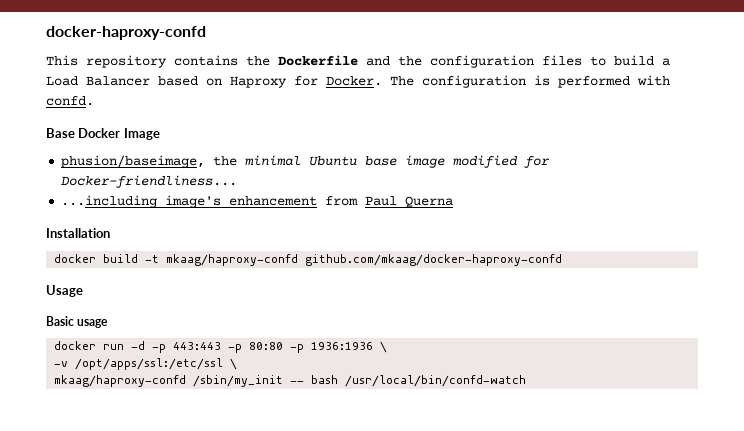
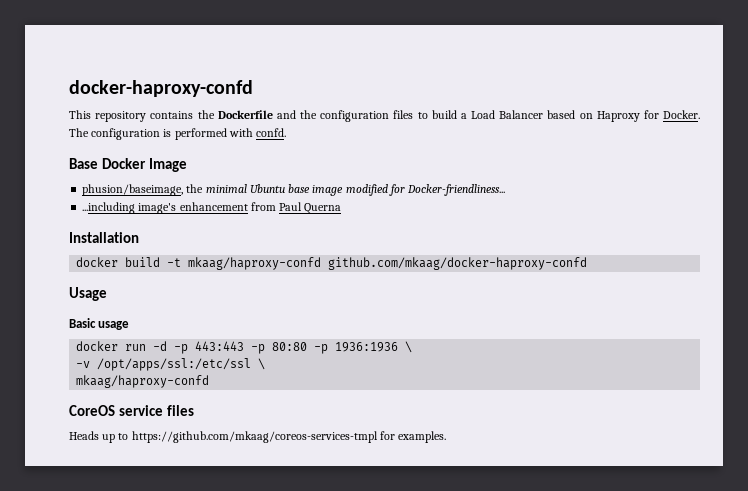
[193,375,527,387] /sbin/my_init -- bash /usr/local/bin/confd-watch -> [69,405,194,416] [69,431,447,443] // CoreOS service files // Heads up to https://github.com/mkaag/coreos-services-tmpl for examples.

